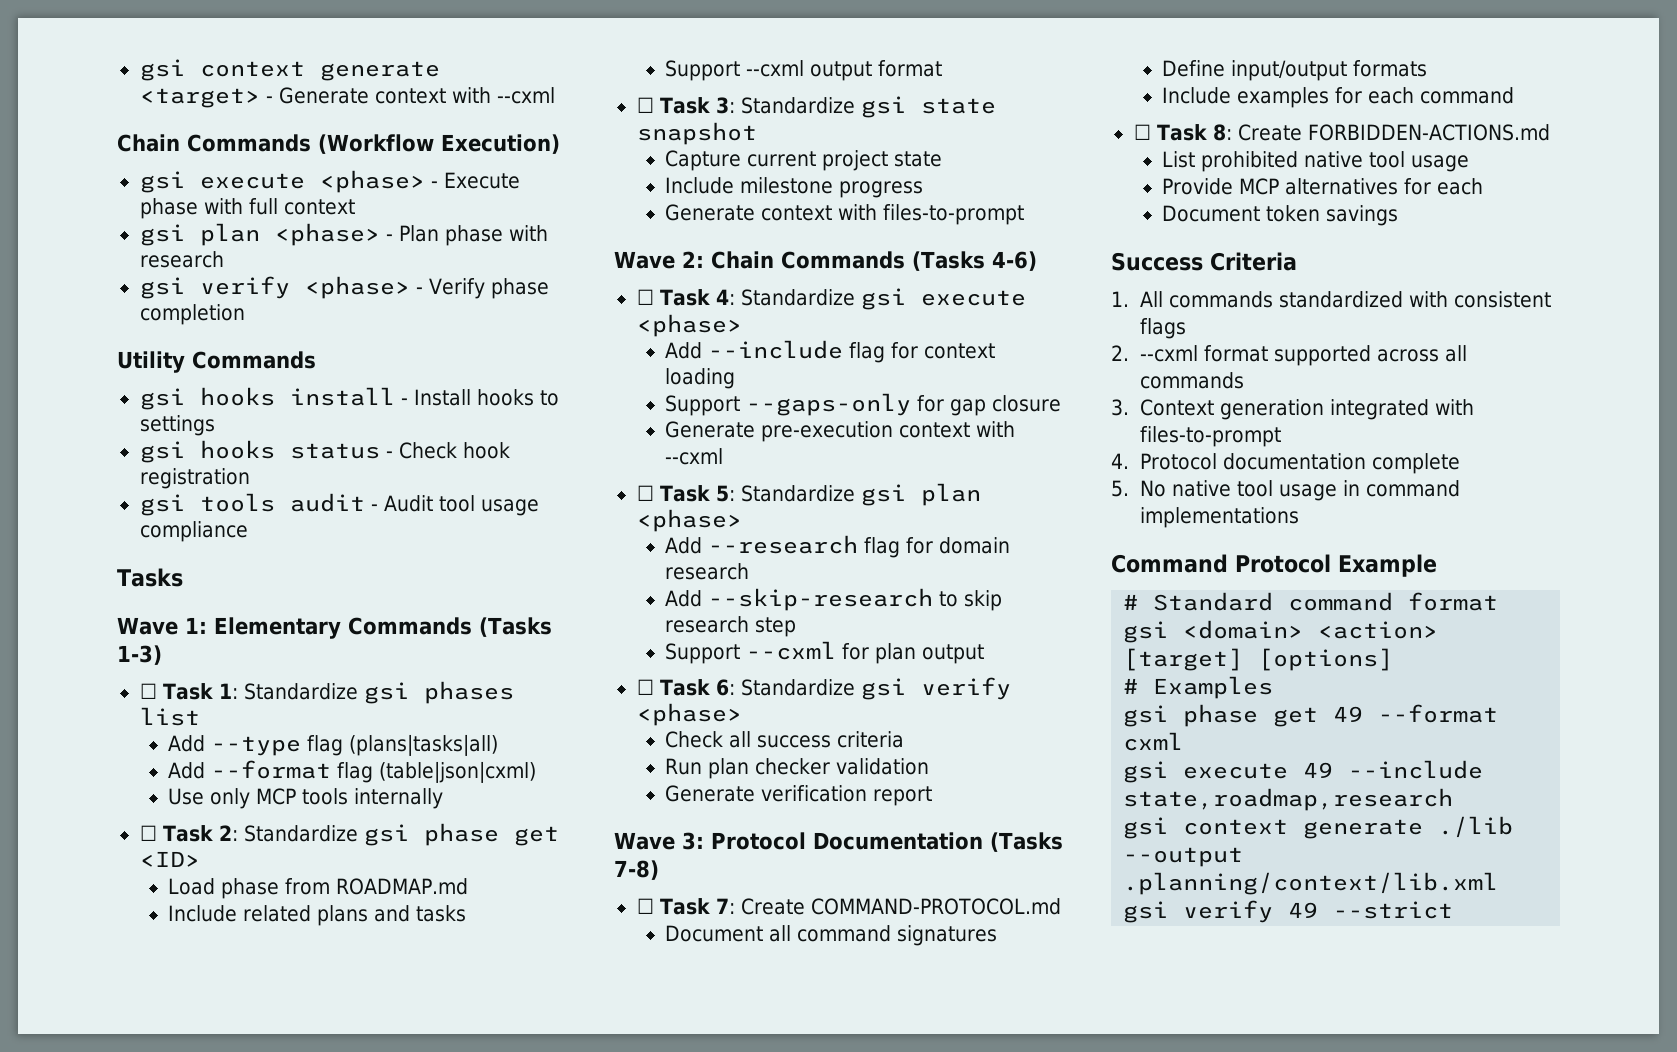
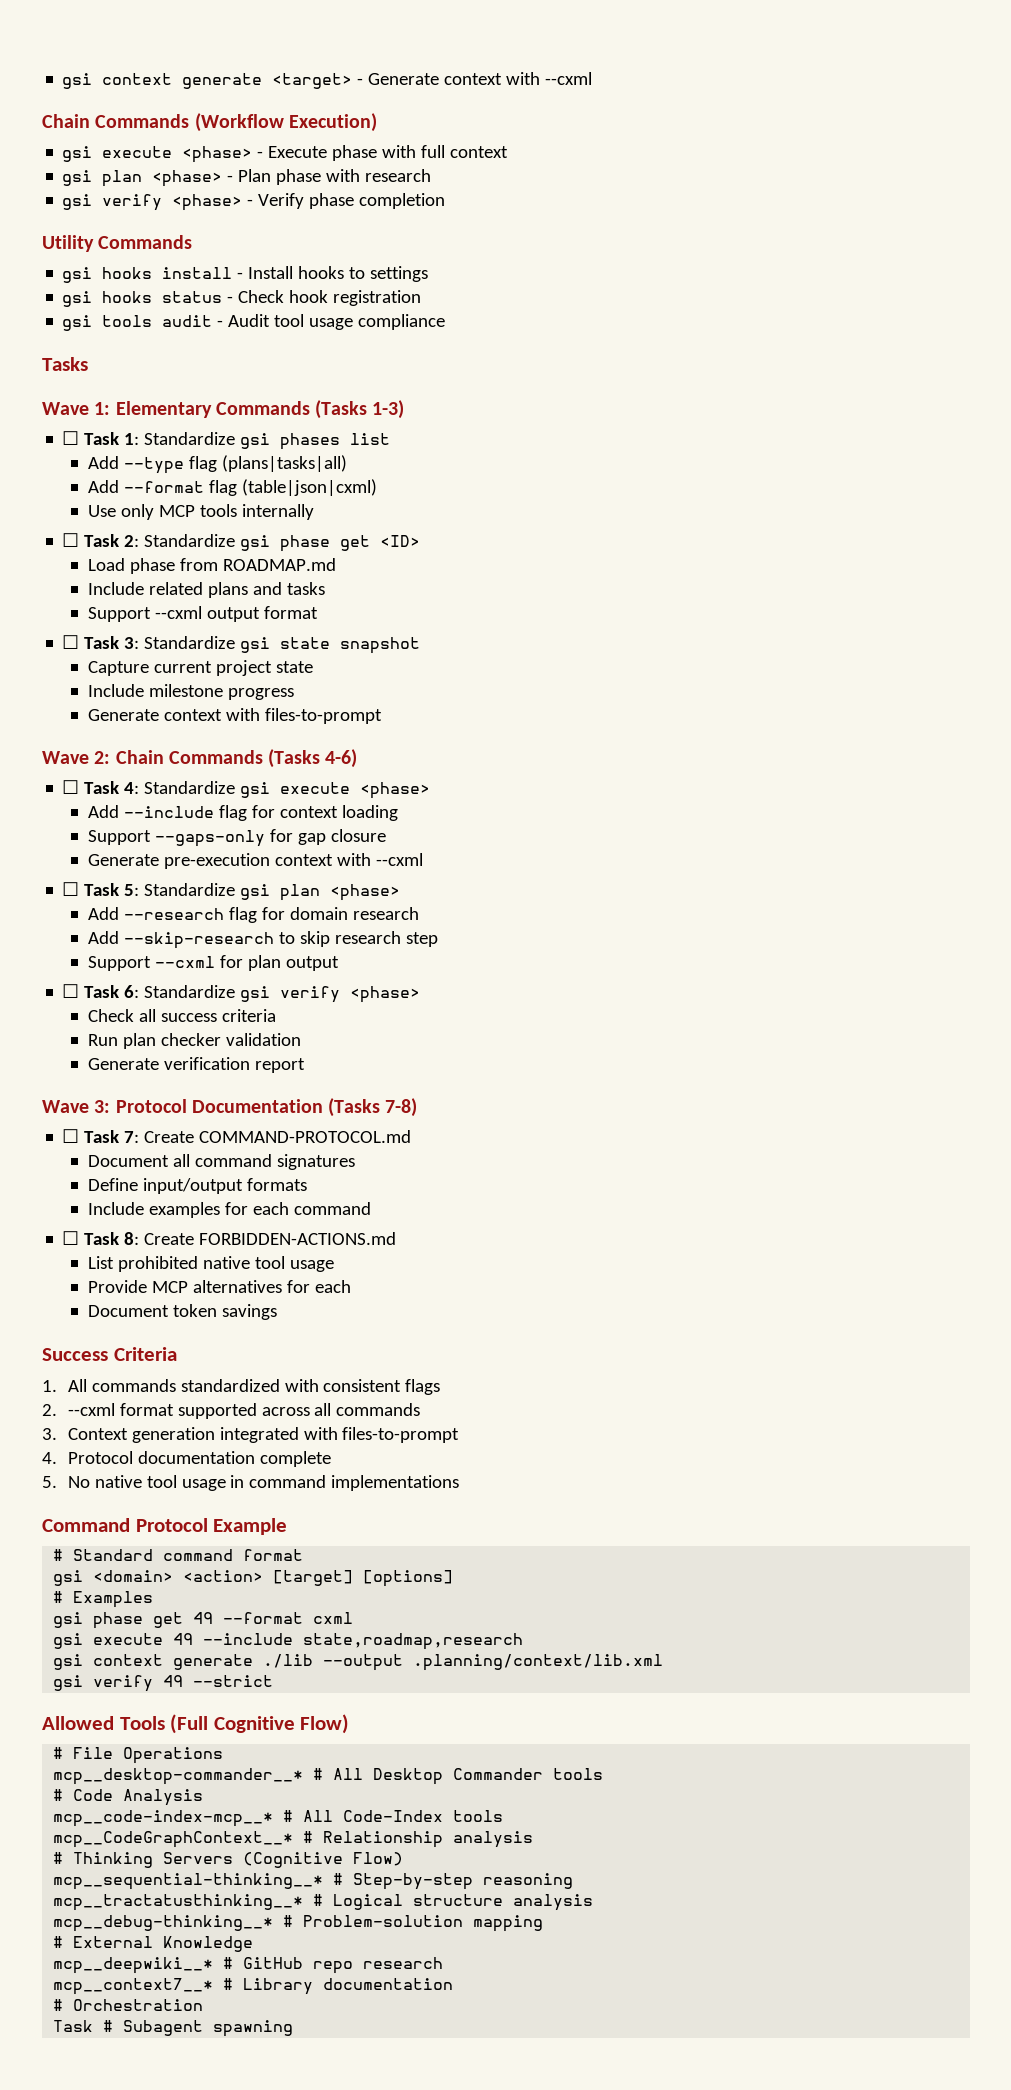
(1454, 910) none -> [42,1714,350,1734] [53,1747,224,1764] [53,1768,604,1785] [53,1789,204,1806] [53,1810,504,1827] [53,1831,534,1848] [53,1852,404,1868] [53,1873,574,1890] [53,1894,594,1911] [53,1915,544,1932] [53,1936,254,1952] [53,1957,444,1974] [53,1978,454,1995] [53,1999,204,2011] [53,2020,294,2037] // Allowed Tools (Full Cognitive Flow) // # File Operations // mcp__desktop-commander__* # All Desktop Commander tools // # Code Analysis // mcp__code-index-mcp__* # All Code-Index tools // mcp__CodeGraphContext__* # Relationship analysis // # Thinking Servers (Cognitive Flow) // mcp__sequential-thinking__* # Step-by-step reasoning // mcp__tractatusthinking__* # Logical structure analysis // mcp__debug-thinking__* # Problem-solution mapping // # External Knowledge // mcp__deepwiki__* # GitHub repo research // mcp__context7__* # Library documentation // # Orchestration // Task # Subagent spawning

